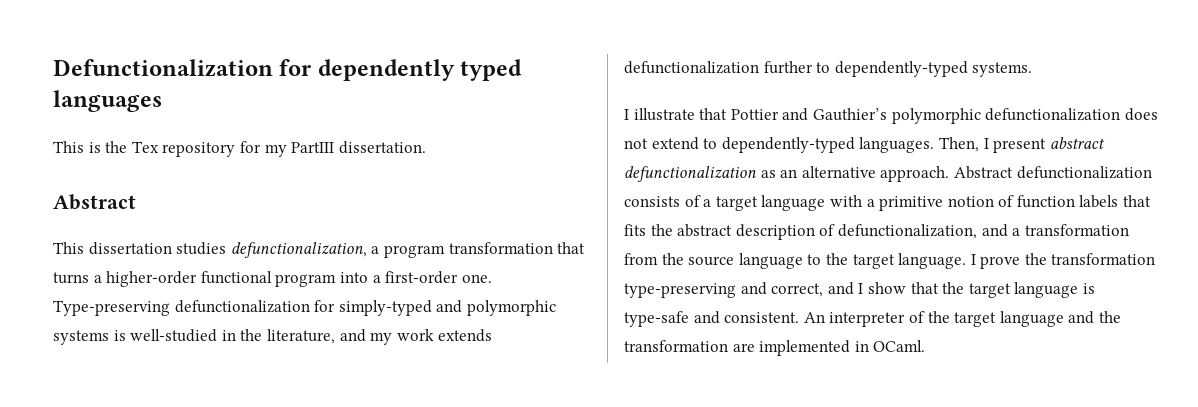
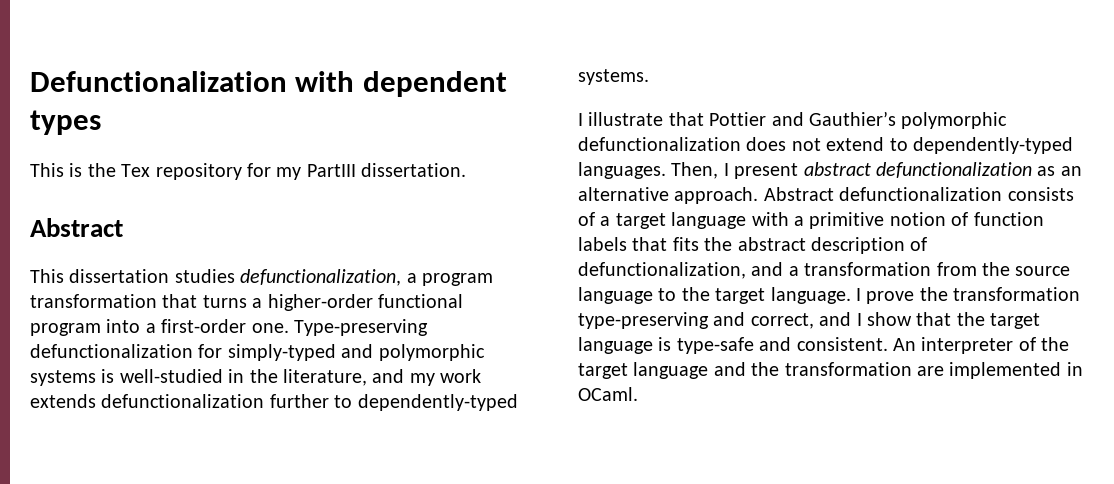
[279,59,523,81] [53,90,162,112] for dependently typed languages -> [295,71,507,97] [30,110,101,135] with dependent types

